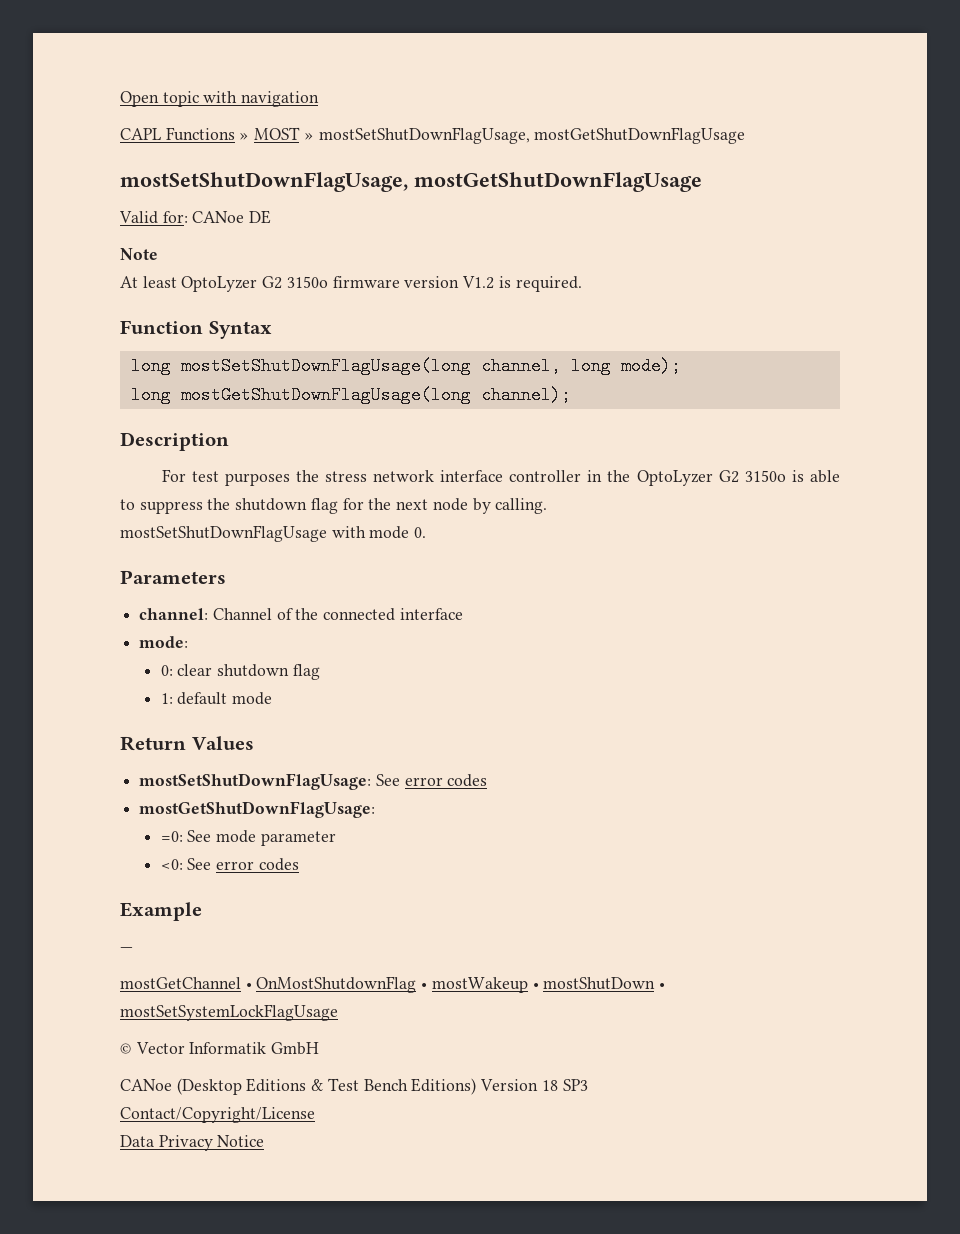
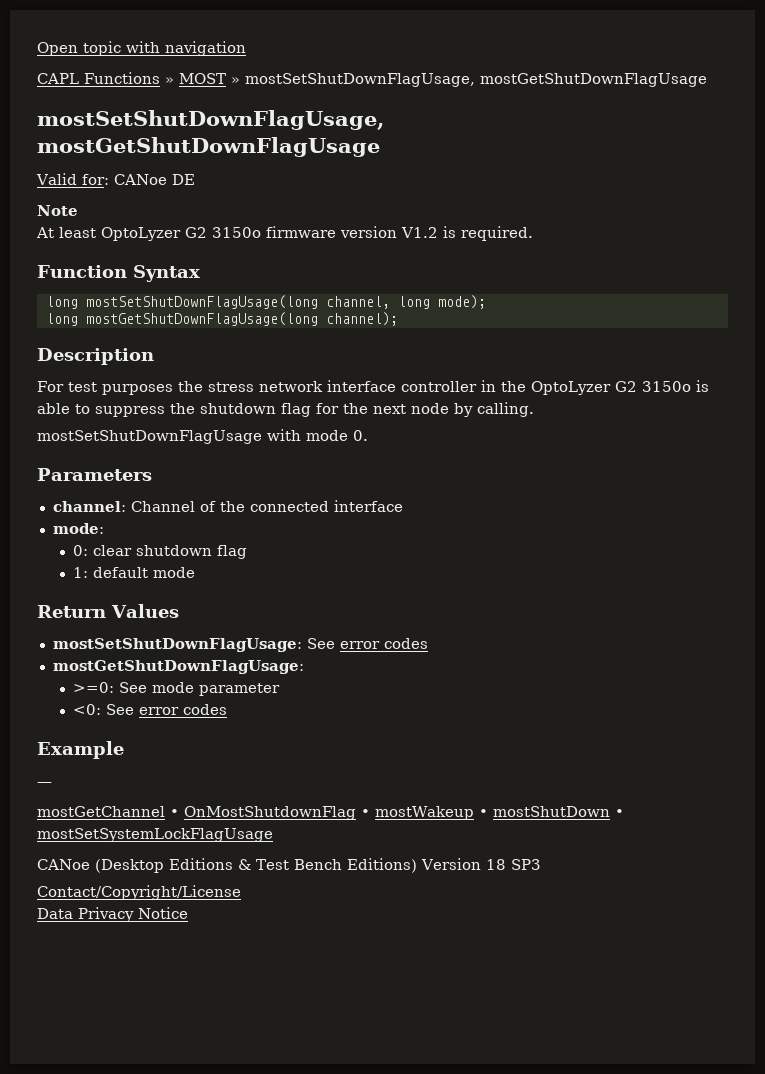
[160,831,183,842] =0: -> [72,682,114,693] >=0:
[120,1042,320,1055] // © Vector Informatik GmbH -> (273, 835) none

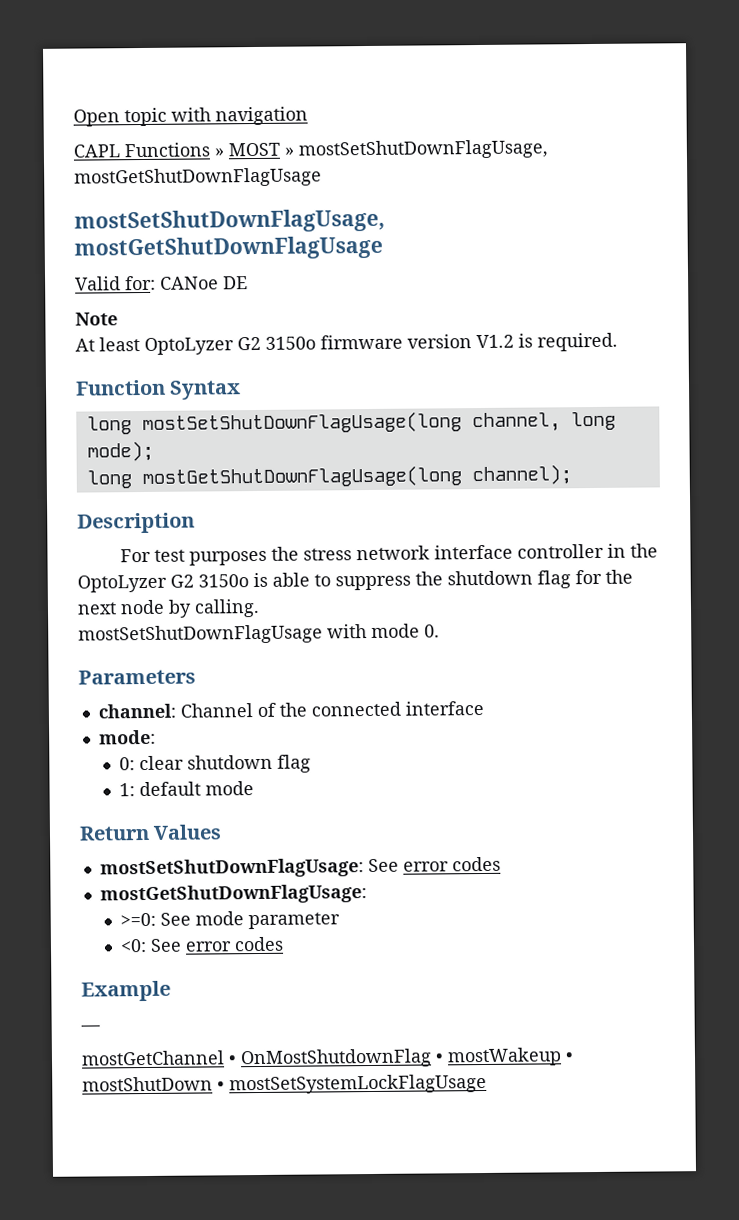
[37,858,541,873] [37,885,241,900] [37,907,188,922] // CANoe (Desktop Editions & Test Bench Editions) Version 18 SP3 // Contact/Copyright/License // Data Privacy Notice -> (487, 1084) none

